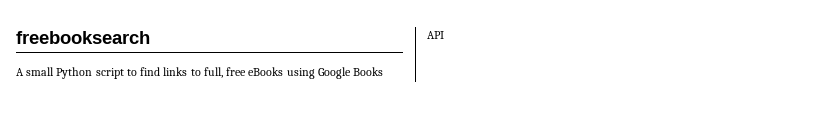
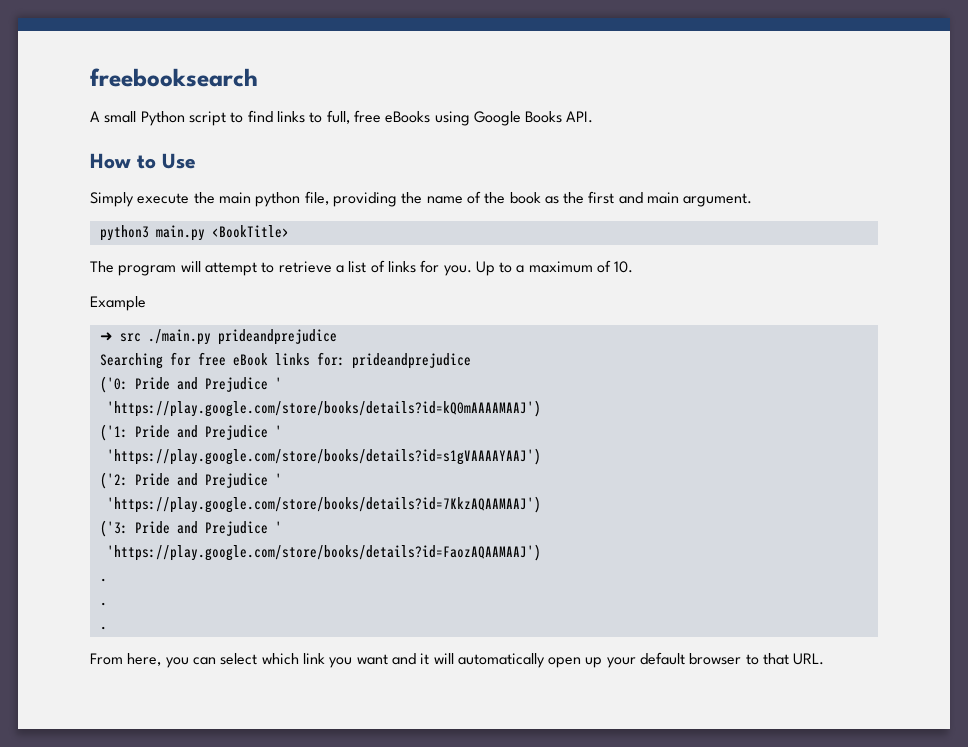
[427,31,444,39] API -> [566,111,594,123] [90,153,196,169] [90,191,753,207] [99,225,289,241] [90,260,634,276] [90,296,146,311] [99,329,337,345] [99,352,471,369] [99,376,282,393] [106,400,541,417] [99,424,282,441] [106,448,541,465] [99,472,282,489] [106,496,541,513] [99,520,282,537] [106,544,541,561] [99,578,107,582] [99,602,107,606] [99,626,107,630] [90,652,825,668] API. // How to Use // Simply execute the main python file, providing the name of the book as the first and main argument. // python3 main.py <BookTitle> // The program will attempt to retrieve a list of links for you. Up to a maximum of 10. // Example // ➜ src ./main.py prideandprejudice // Searching for free eBook links for: prideandprejudice // ('0: Pride and Prejudice ' // 'https://play.google.com/store/books/details?id=kQ0mAAAAMAAJ') // ('1: Pride and Prejudice ' // 'https://play.google.com/store/books/details?id=s1gVAAAAYAAJ') // ('2: Pride and Prejudice ' // 'https://play.google.com/store/books/details?id=7KkzAQAAMAAJ') // ('3: Pride and Prejudice ' // 'https://play.google.com/store/books/details?id=FaozAQAAMAAJ') // . // . // . // From here, you can select which link you want and it will automatically open up your default browser to that URL.

